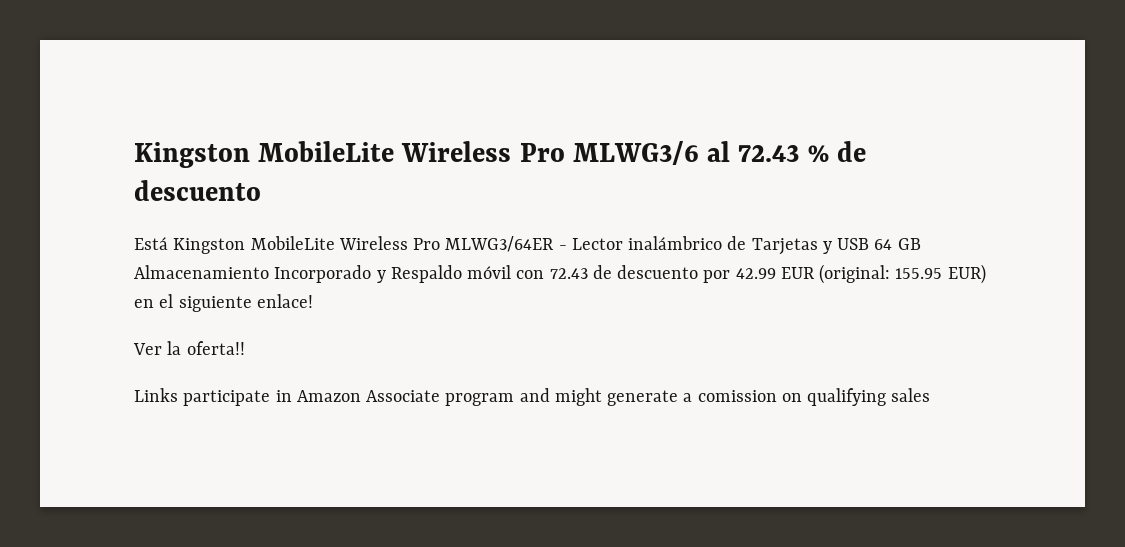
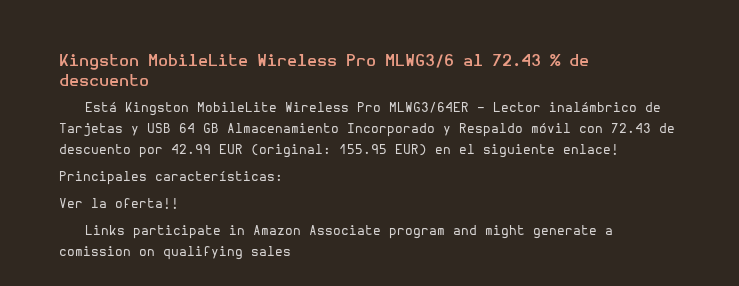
(313, 301) none -> [59,171,283,185] // Principales características:

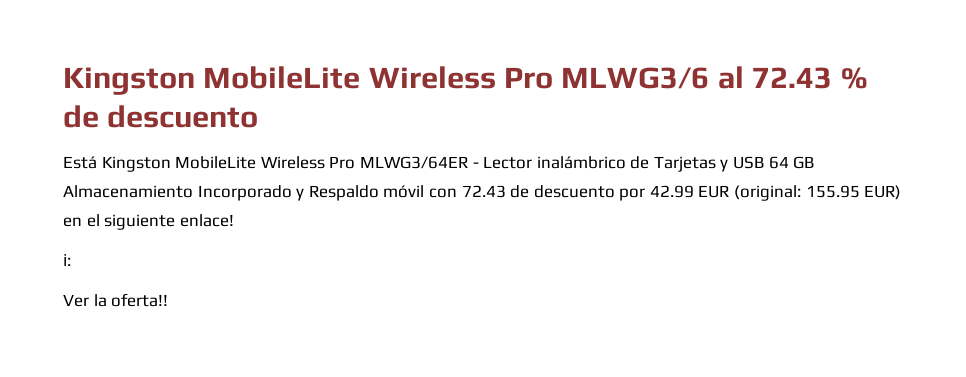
[59,171,283,185] Principales características: -> [63,254,71,266] ℹ:
[85,225,614,239] [59,246,291,260] // Links participate in Amazon Associate program and might generate a comission on qualifying sales -> (169, 300) none

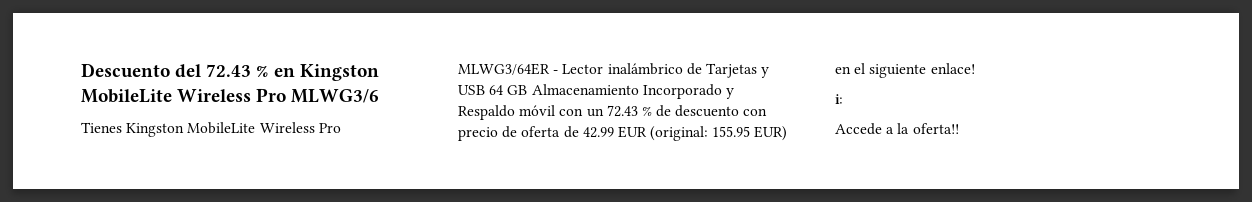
(63, 81) none -> [81,63,295,78] Descuento del 72.43 % en
[717,66,868,89] [63,105,259,128] [63,156,97,169] al 72.43 % de descuento // Está -> [81,122,122,133] // Tienes
[461,185,646,201] 72.43 de descuento por -> [586,105,768,117] [458,126,579,141] un 72.43 % de descuento con precio de oferta de
[63,294,89,307] Ver -> [835,123,895,135] Accede a

